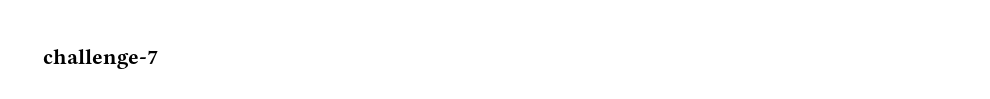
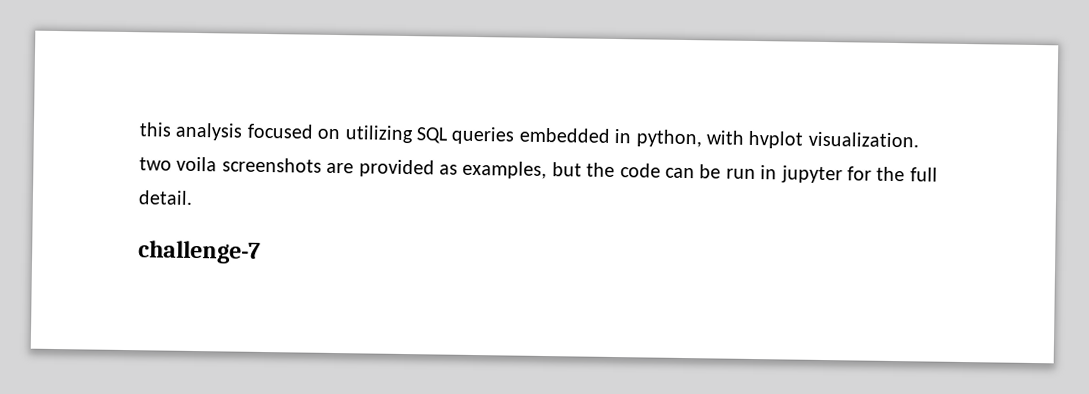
(43, 59) none -> [139,122,919,149] [139,156,938,184] [138,190,193,205] this analysis focused on utilizing SQL queries embedded in python, with hvplot visualization. two voila screenshots are provided as examples, but the code can be run in jupyter for the full detail. //

